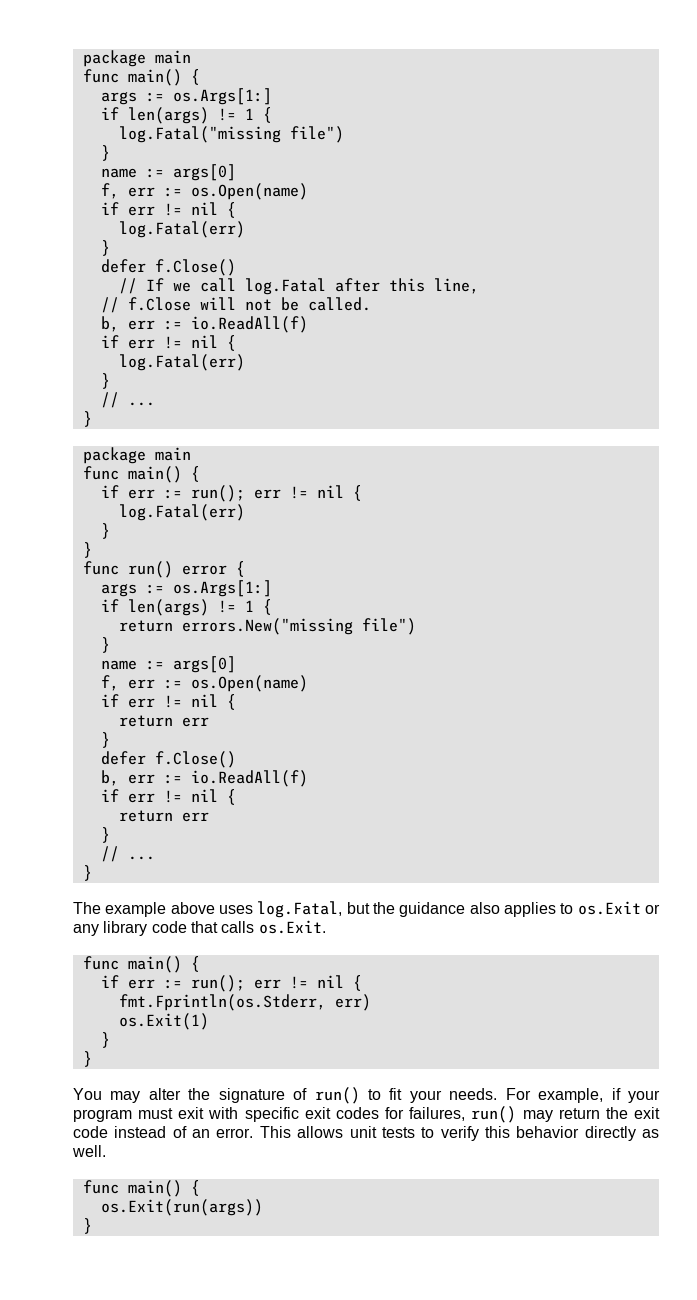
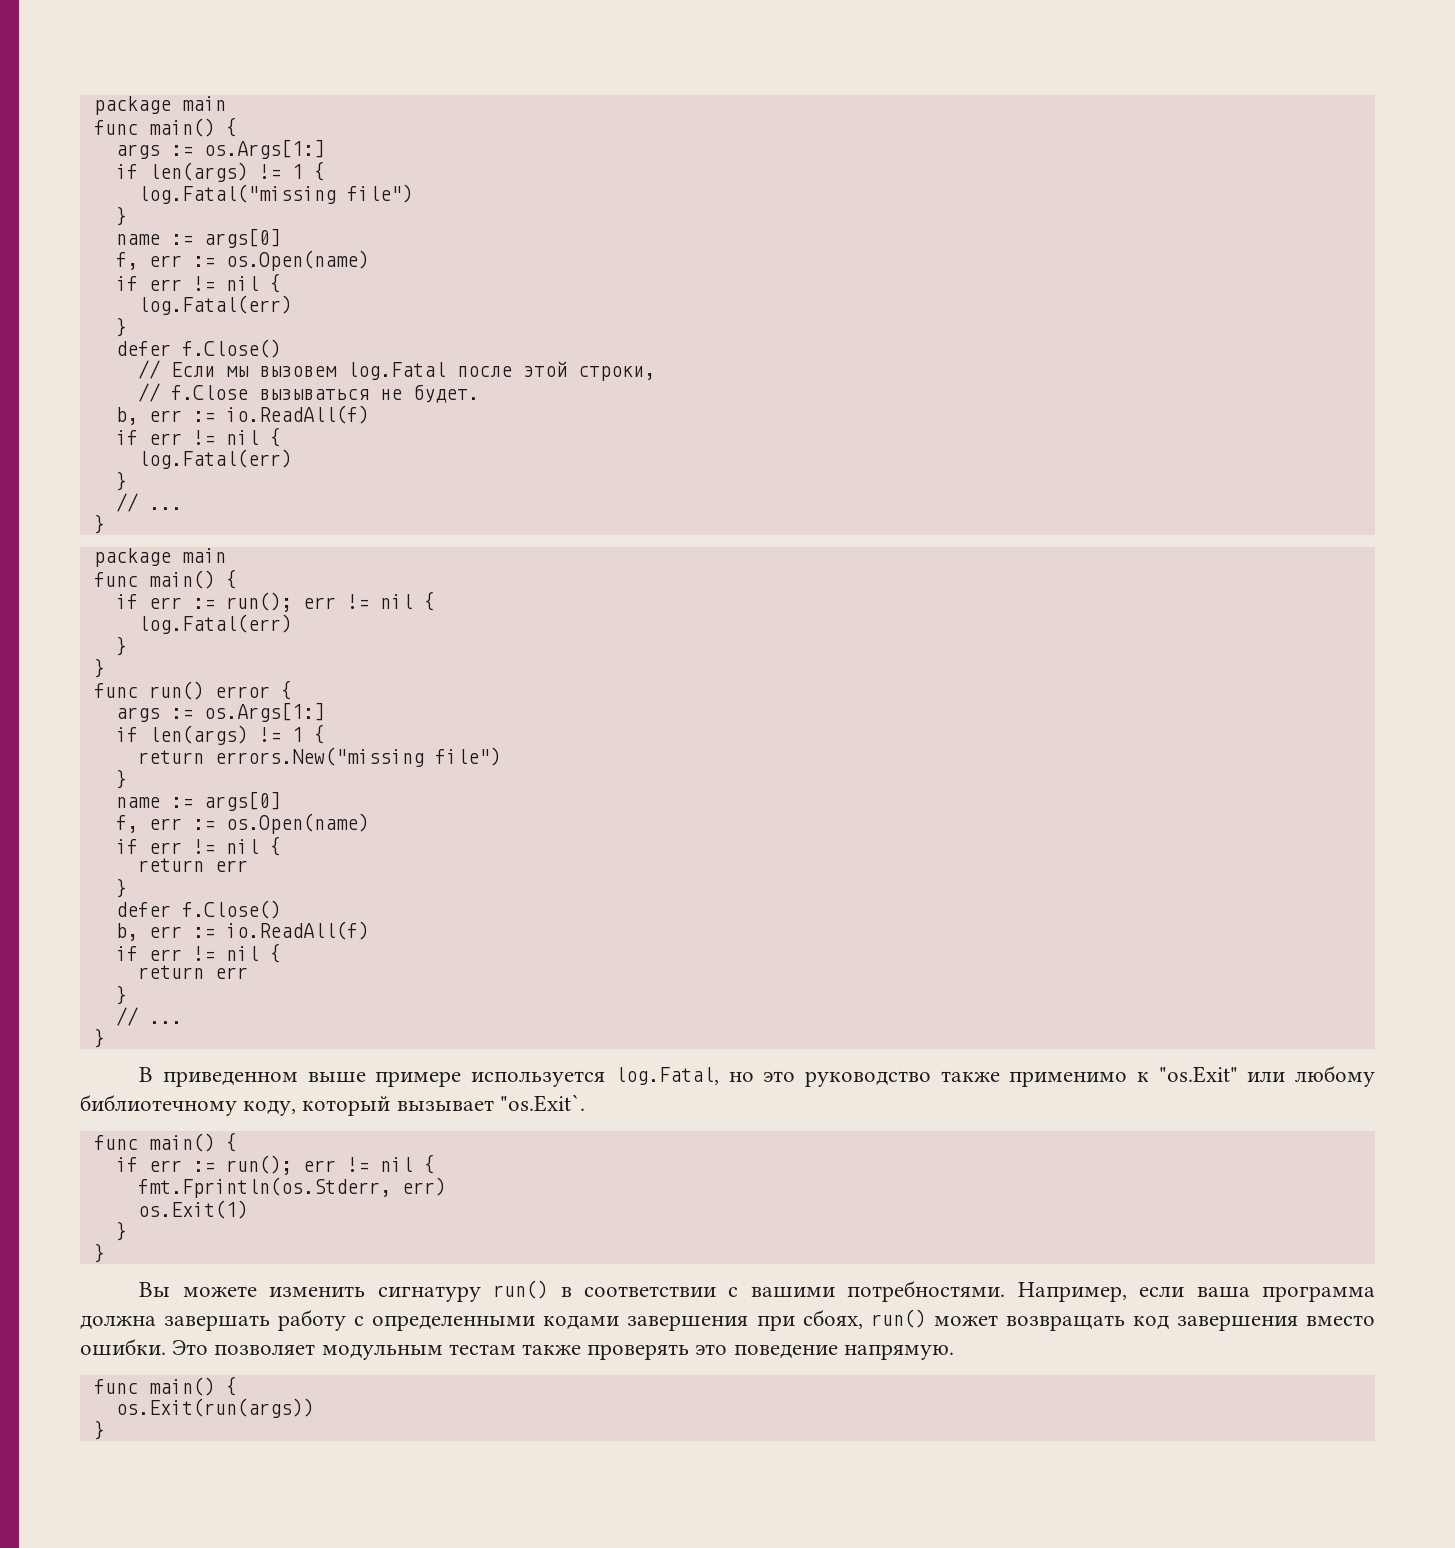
[145,278,479,295] [100,297,371,313] If we call log.Fatal after this line, // // f.Close will not be called. -> [170,361,655,381] [137,383,479,403] Если мы вызовем log.Fatal после этой строки, // // f.Close вызываться не будет.
[73,901,660,918] [73,920,326,936] The example above uses log.Fatal, but the guidance also applies to os.Exit or any library code that calls os.Exit. -> [139,1065,1375,1087] [80,1094,585,1116] В приведенном выше примере используется log.Fatal, но это руководство также применимо к "os.Exit" или любому библиотечному коду, который вызывает "os.Exit`.
[73,1087,661,1104] [73,1106,660,1123] [73,1126,659,1141] [72,1145,106,1157] You may alter the signature of run() to fit your needs. For example, if your program must exit with specific exit codes for failures, run() may return the exit code instead of an error. This allows unit tests to verify this behavior directly as well. -> [139,1280,1376,1302] [80,1309,1376,1331] [80,1338,954,1360] Вы можете изменить сигнатуру run() в соответствии с вашими потребностями. Например, если ваша программа должна завершать работу с определенными кодами завершения при сбоях, run() может возвращать код завершения вместо ошибки. Это позволяет модульным тестам также проверять это поведение напрямую.

